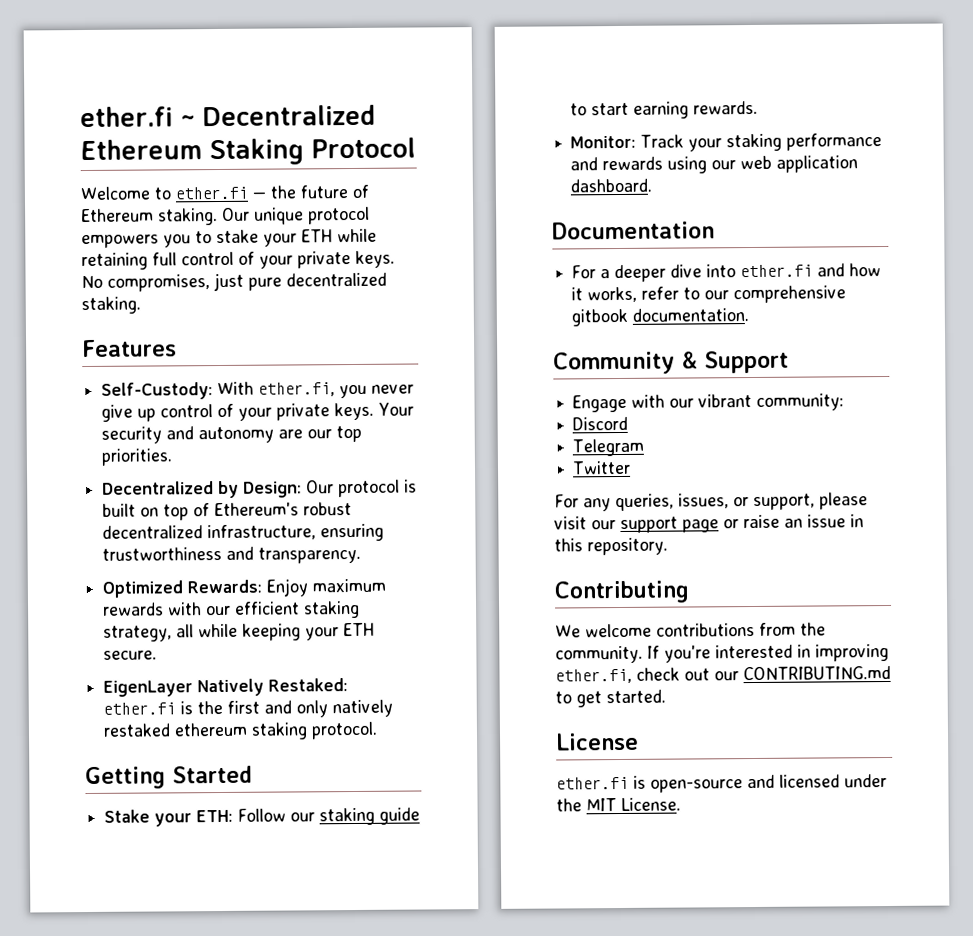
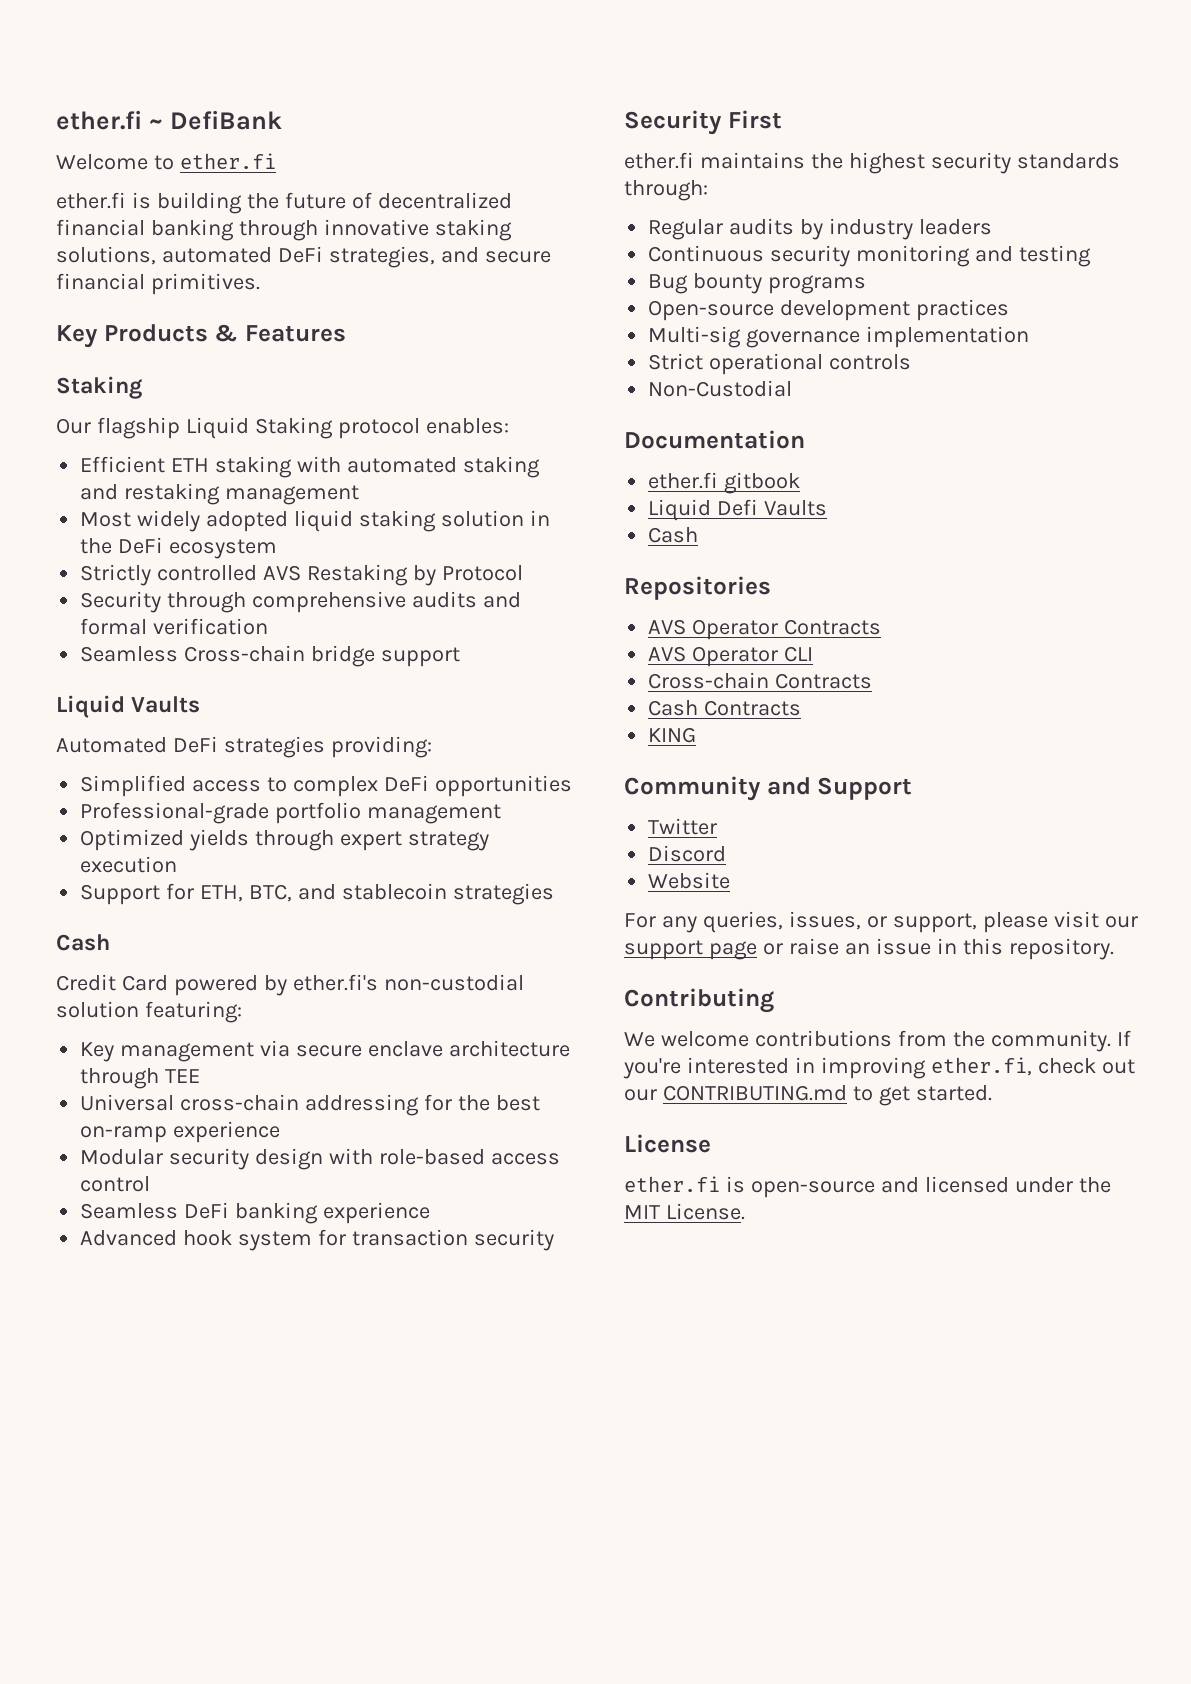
[201,104,376,127] [80,137,416,166] Decentralized Ethereum Staking Protocol -> [169,110,282,130] DefiBank
[252,184,369,199] [81,206,370,226] [81,228,377,249] [81,250,395,271] [81,272,387,292] [81,296,141,315] [82,339,177,358] [101,381,415,400] [101,402,415,422] [101,425,363,444] [101,448,173,466] [102,479,418,499] [102,502,353,521] [102,523,385,542] [102,546,362,564] [102,578,387,598] [103,600,361,619] [103,622,376,642] [103,650,158,660] [103,678,349,697] [103,699,394,718] [103,721,379,740] [85,765,253,790] [104,807,421,827] [570,100,759,119] [570,133,883,152] [570,155,859,174] [570,178,653,193] [552,221,715,240] [571,263,882,283] [571,285,847,304] [571,308,750,327] — the future of Ethereum staking. Our unique protocol empowers you to stake your ETH while retaining full control of your private keys. No compromises, just pure decentralized staking. // Features // Self-Custody: With ether.fi, you never give up control of your private keys. Your security and autonomy are our top priorities. // Decentralized by Design: Our protocol is built on top of Ethereum's robust decentralized infrastructure, ensuring trustworthiness and transparency. // Optimized Rewards: Enjoy maximum rewards with our efficient staking strategy, all while keeping your ETH secure. // EigenLayer Natively Restaked: ether.fi is the first and only natively restaked ethereum staking protocol. // Getting Started // Stake your ETH: Follow our staking guide to start earning rewards. // Monitor: Track your staking performance and rewards using our web application dashboard. // Documentation // For a deeper dive into ether.fi and how it works, refer to our comprehensive gitbook documentation. -> [56,192,512,214] [56,219,512,241] [56,246,551,268] [56,273,260,295] [56,324,346,348] [56,376,142,399] [56,417,509,439] [80,456,540,478] [80,483,360,505] [80,510,550,532] [80,537,278,559] [80,564,523,586] [80,591,521,613] [80,618,269,635] [80,645,461,667] [56,695,201,718] [56,736,432,758] [80,775,572,797] [80,802,502,824] [80,829,489,851] [80,856,178,873] [80,883,554,905] [56,934,110,951] [56,974,524,996] [56,1001,242,1023] [80,1040,570,1062] [80,1068,201,1089] [80,1094,540,1116] [80,1121,281,1143] [80,1148,560,1170] [80,1176,151,1192] [80,1202,431,1224] [80,1229,554,1251] [624,110,782,135] [624,152,1120,174] [624,180,708,201] [648,218,992,240] [648,245,1091,267] [648,273,867,294] [648,299,1010,321] [648,326,1030,348] [648,353,912,375] [648,380,793,397] [624,430,805,449] [648,472,801,494] [648,499,828,521] [648,527,699,543] [624,576,771,600] [648,619,882,640] [648,646,814,667] [648,672,873,689] [648,700,802,716] [648,727,697,743] // ether.fi is building the future of decentralized financial banking through innovative staking solutions, automated DeFi strategies, and secure financial primitives. // Key Products & Features // Staking // Our flagship Liquid Staking protocol enables: // Efficient ETH staking with automated staking and restaking management // Most widely adopted liquid staking solution in the DeFi ecosystem // Strictly controlled AVS Restaking by Protocol // Security through comprehensive audits and formal verification // Seamless Cross-chain bridge support // Liquid Vaults // Automated DeFi strategies providing: // Simplified access to complex DeFi opportunities // Professional-grade portfolio management // Optimized yields through expert strategy execution // Support for ETH, BTC, and stablecoin strategies // Cash // Credit Card powered by ether.fi's non-custodial solution featuring: // Key management via secure enclave architecture through TEE // Universal cross-chain addressing for the best on-ramp experience // Modular security design with role-based access control // Seamless DeFi banking experience // Advanced hook system for transaction security // Security First // ether.fi maintains the highest security standards through: // Regular audits by industry leaders // Continuous security monitoring and testing // Bug bounty programs // Open-source development practices // Multi-sig governance implementation // Strict operational controls // Non-Custodial // Documentation // ether.fi gitbook // Liquid Defi Vaults // Cash // Repositories // AVS Operator Contracts // AVS Operator CLI // Cross-chain Contracts // Cash Contracts // KING
[681,351,698,369] & -> [766,777,811,795] and
[572,393,845,413] Engage with our vibrant community: -> [648,818,718,835] Twitter
[572,438,645,457] [572,460,632,475] Telegram // Twitter -> [648,872,731,889] Website

